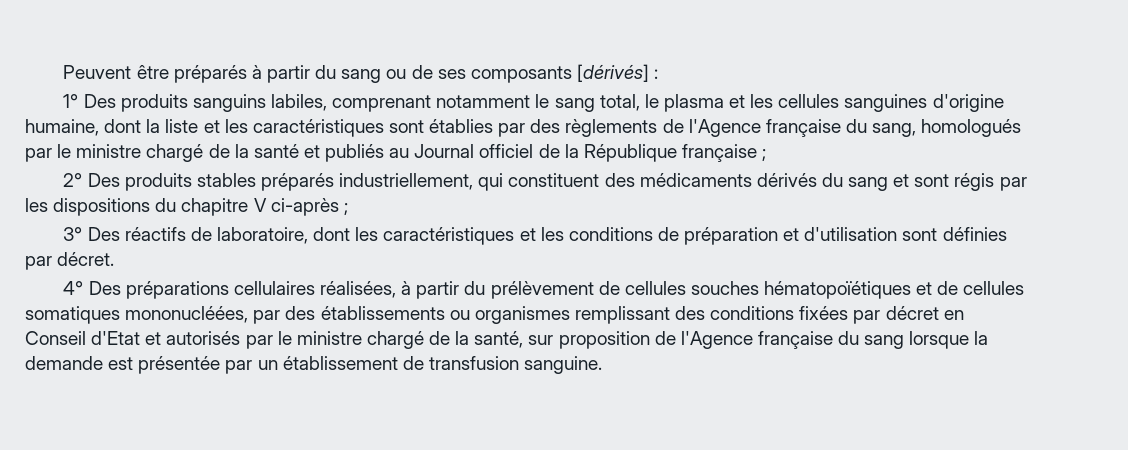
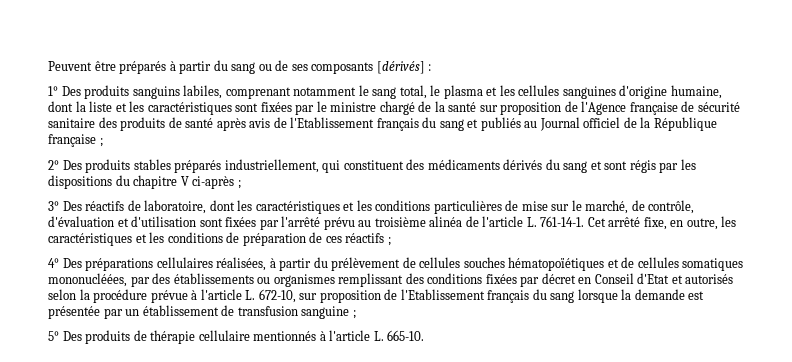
[429,119,1022,137] établies par des règlements de l'Agence française du sang, homologués -> [260,102,292,112] fixées
(299, 151) none -> [479,101,740,115] [48,117,464,131] sur proposition de l'Agence française de sécurité sanitaire des produits de santé après avis de l'Etablissement français du sang
[657,227,1007,245] [25,252,115,270] de préparation et d'utilisation sont définies par décret. -> [433,200,695,214] [48,216,737,230] [48,232,391,246] particulières de mise sur le marché, de contrôle, d'évaluation et d'utilisation sont fixées par l'arrêté prévu au troisième alinéa de l'article L. 761-14-1. Cet arrêté fixe, en outre, les caractéristiques et les conditions de préparation de ces réactifs ;
[245,331,833,349] par le ministre chargé de la santé, sur proposition de l'Agence française -> [48,289,530,303] selon la procédure prévue à l'article L. 672-10, sur proposition de l'Etablissement français
[524,356,603,374] sanguine. -> [301,306,356,319] [48,330,425,344] sanguine ; // 5° Des produits de thérapie cellulaire mentionnés à l'article L. 665-10.

